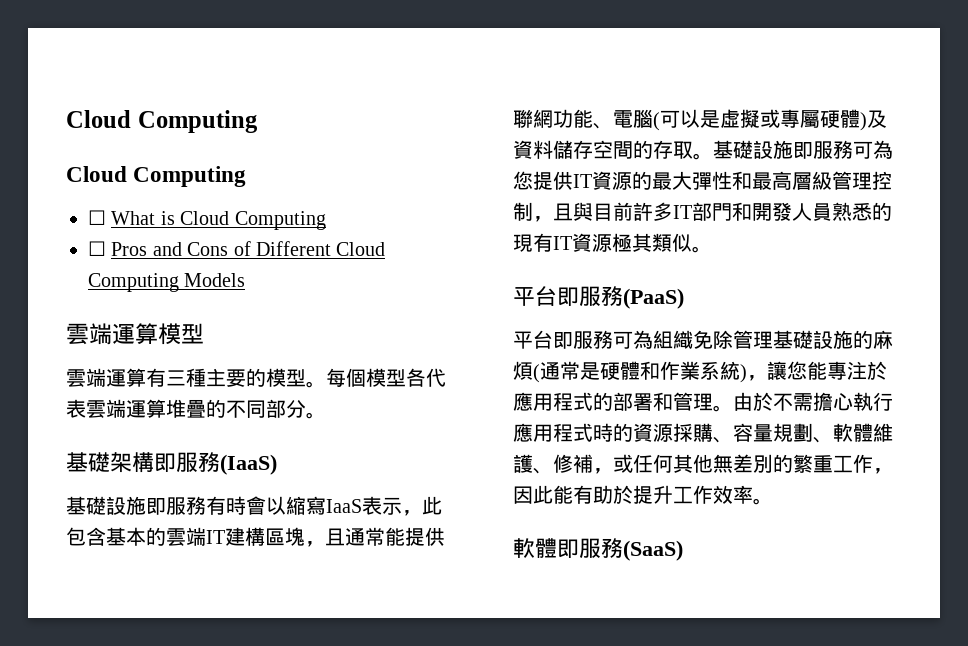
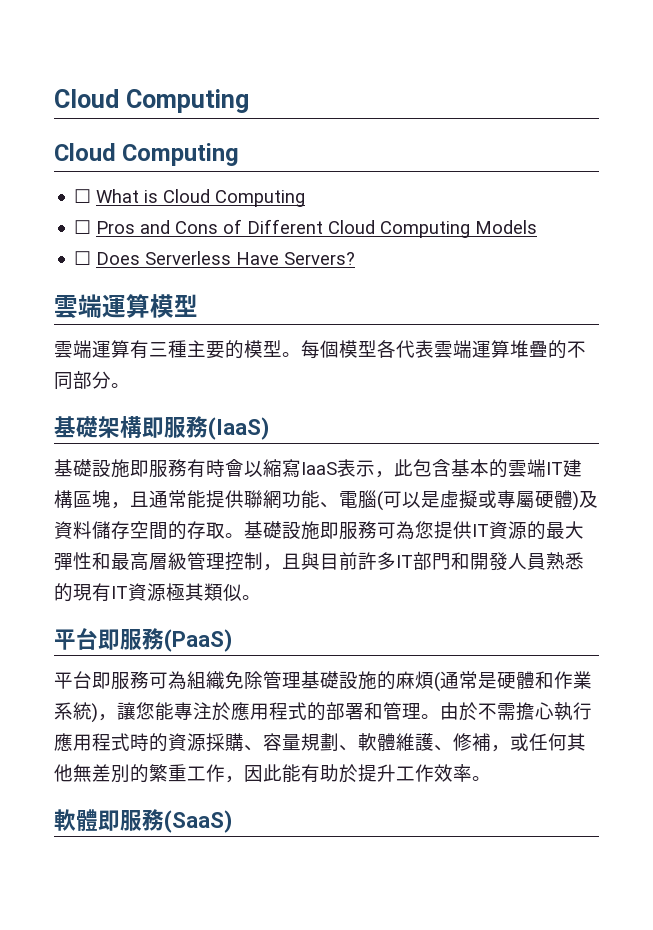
(246, 280) none -> [74,251,356,265] // ☐ Does Serverless Have Servers?

